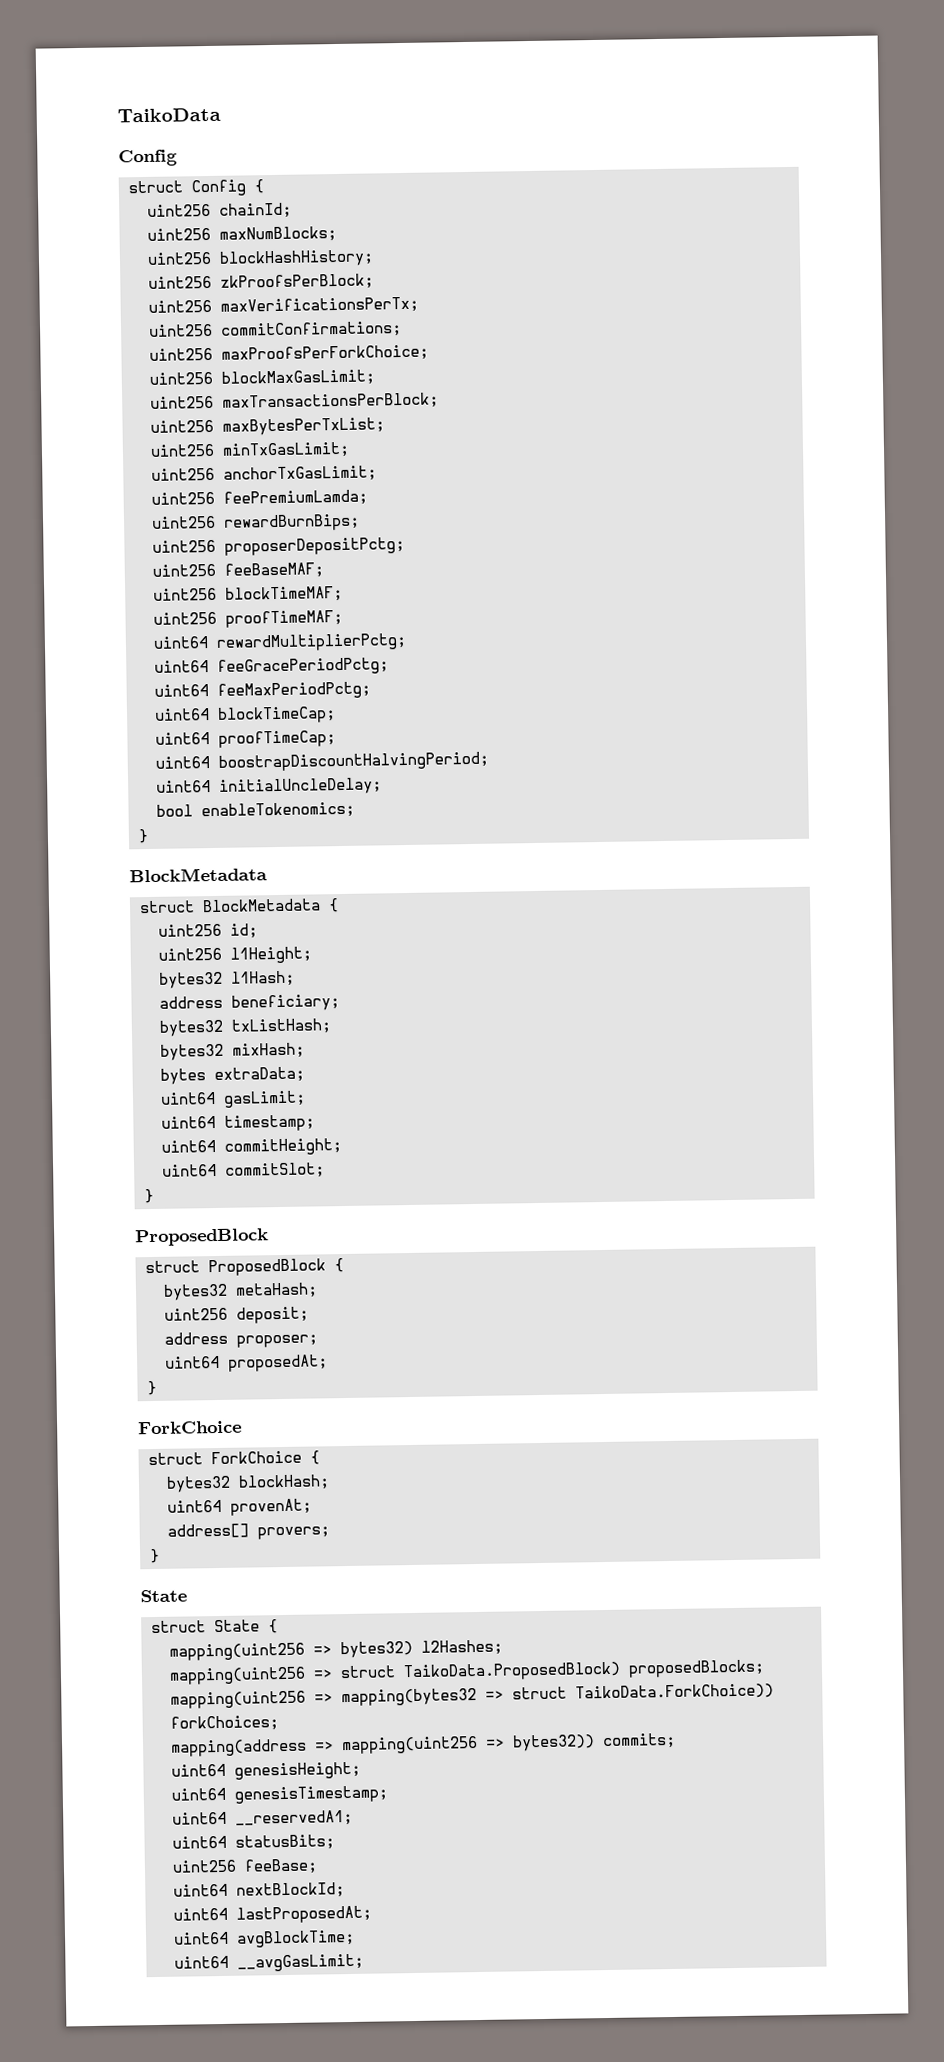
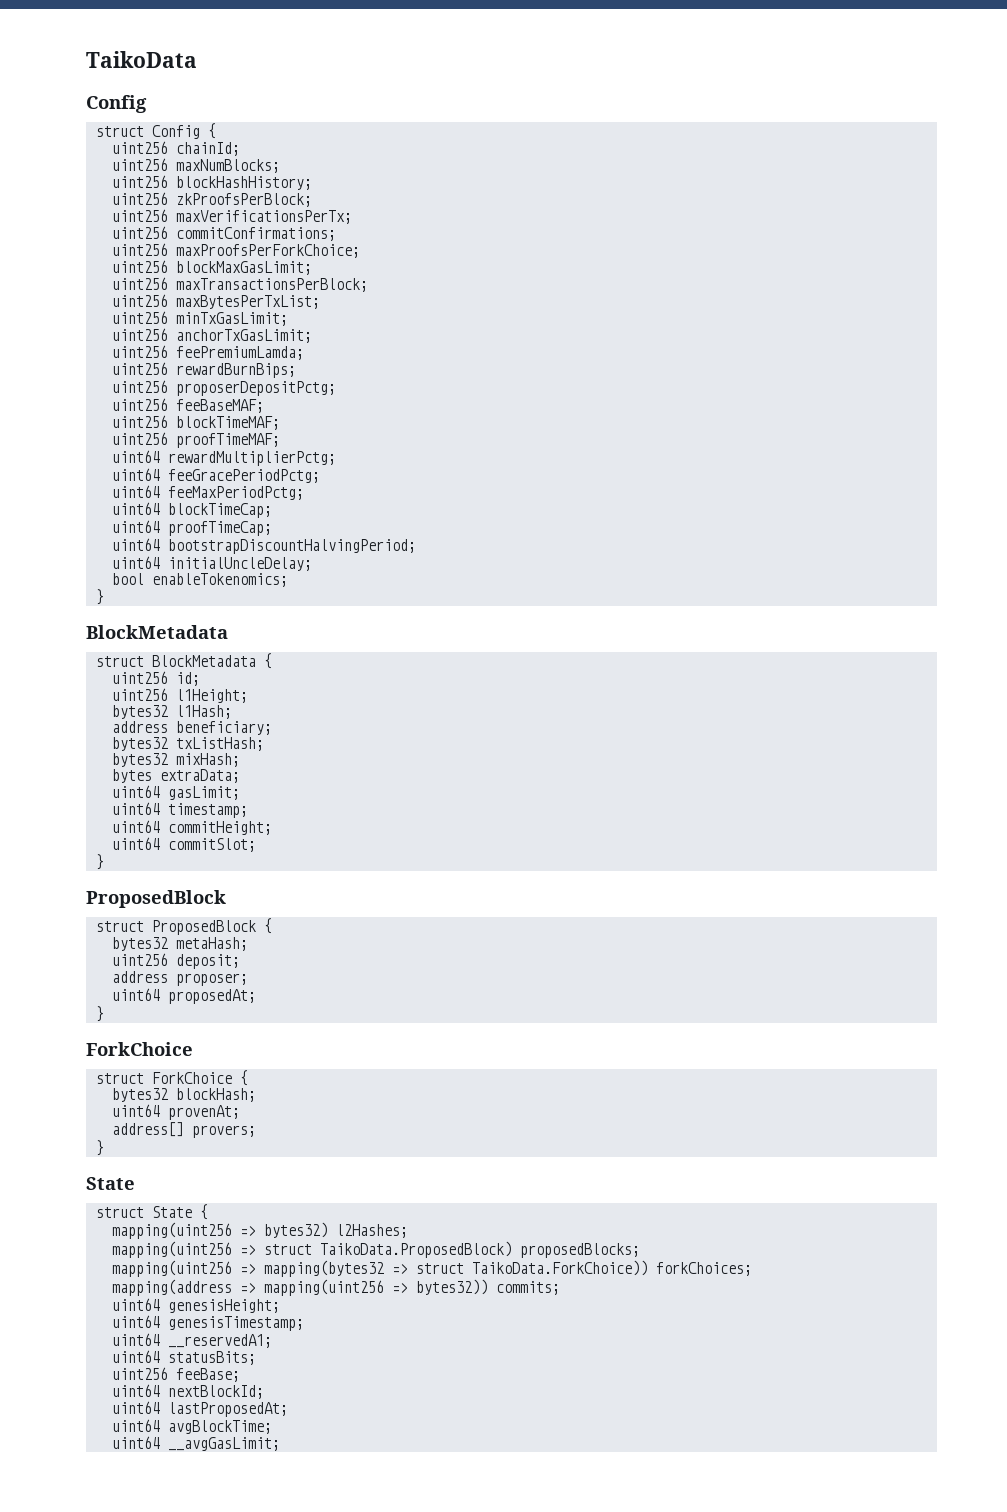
[217,751,489,772] boostrapDiscountHalvingPeriod; -> [167,539,416,554] bootstrapDiscountHalvingPeriod;

